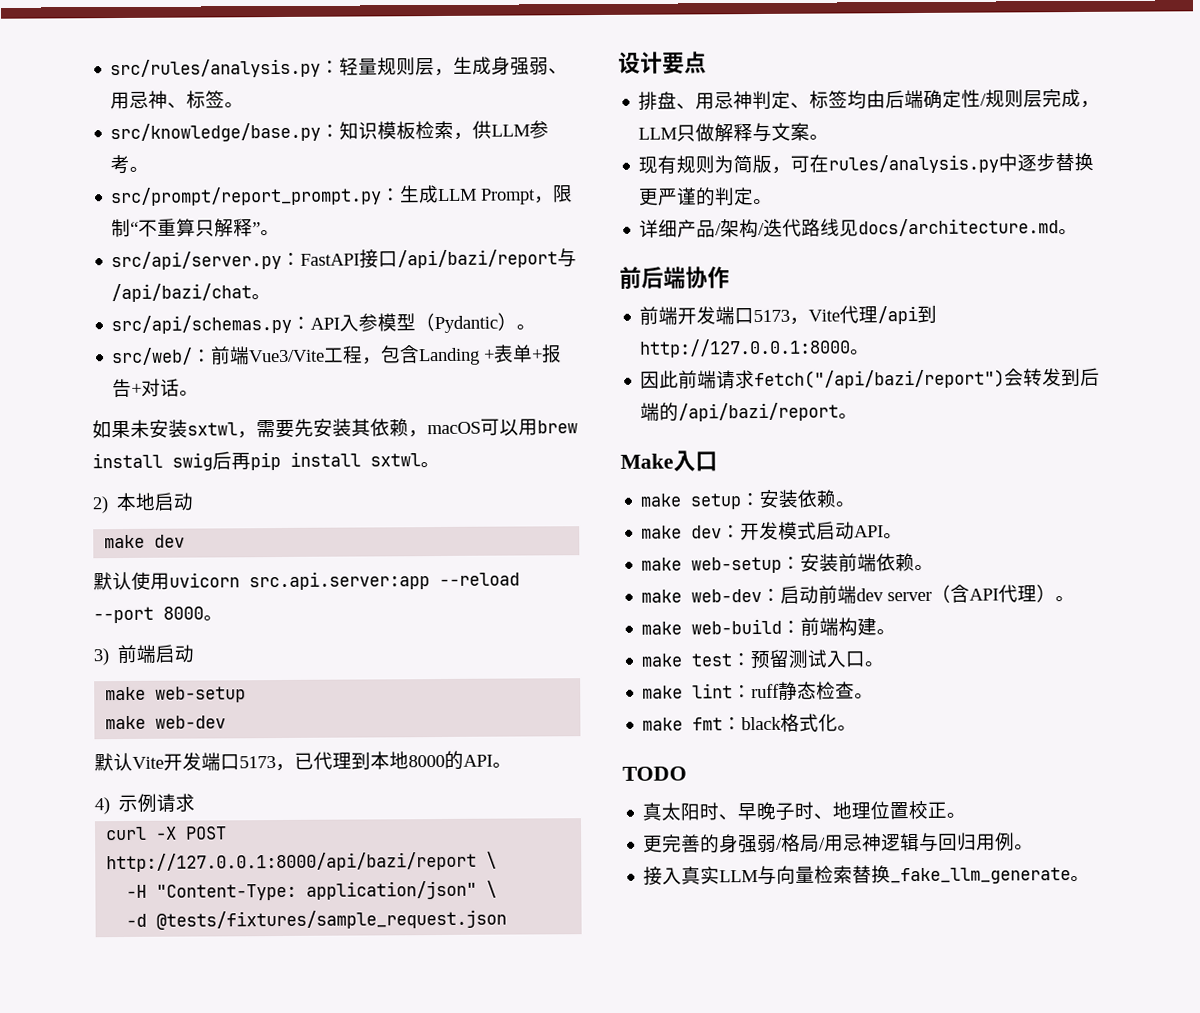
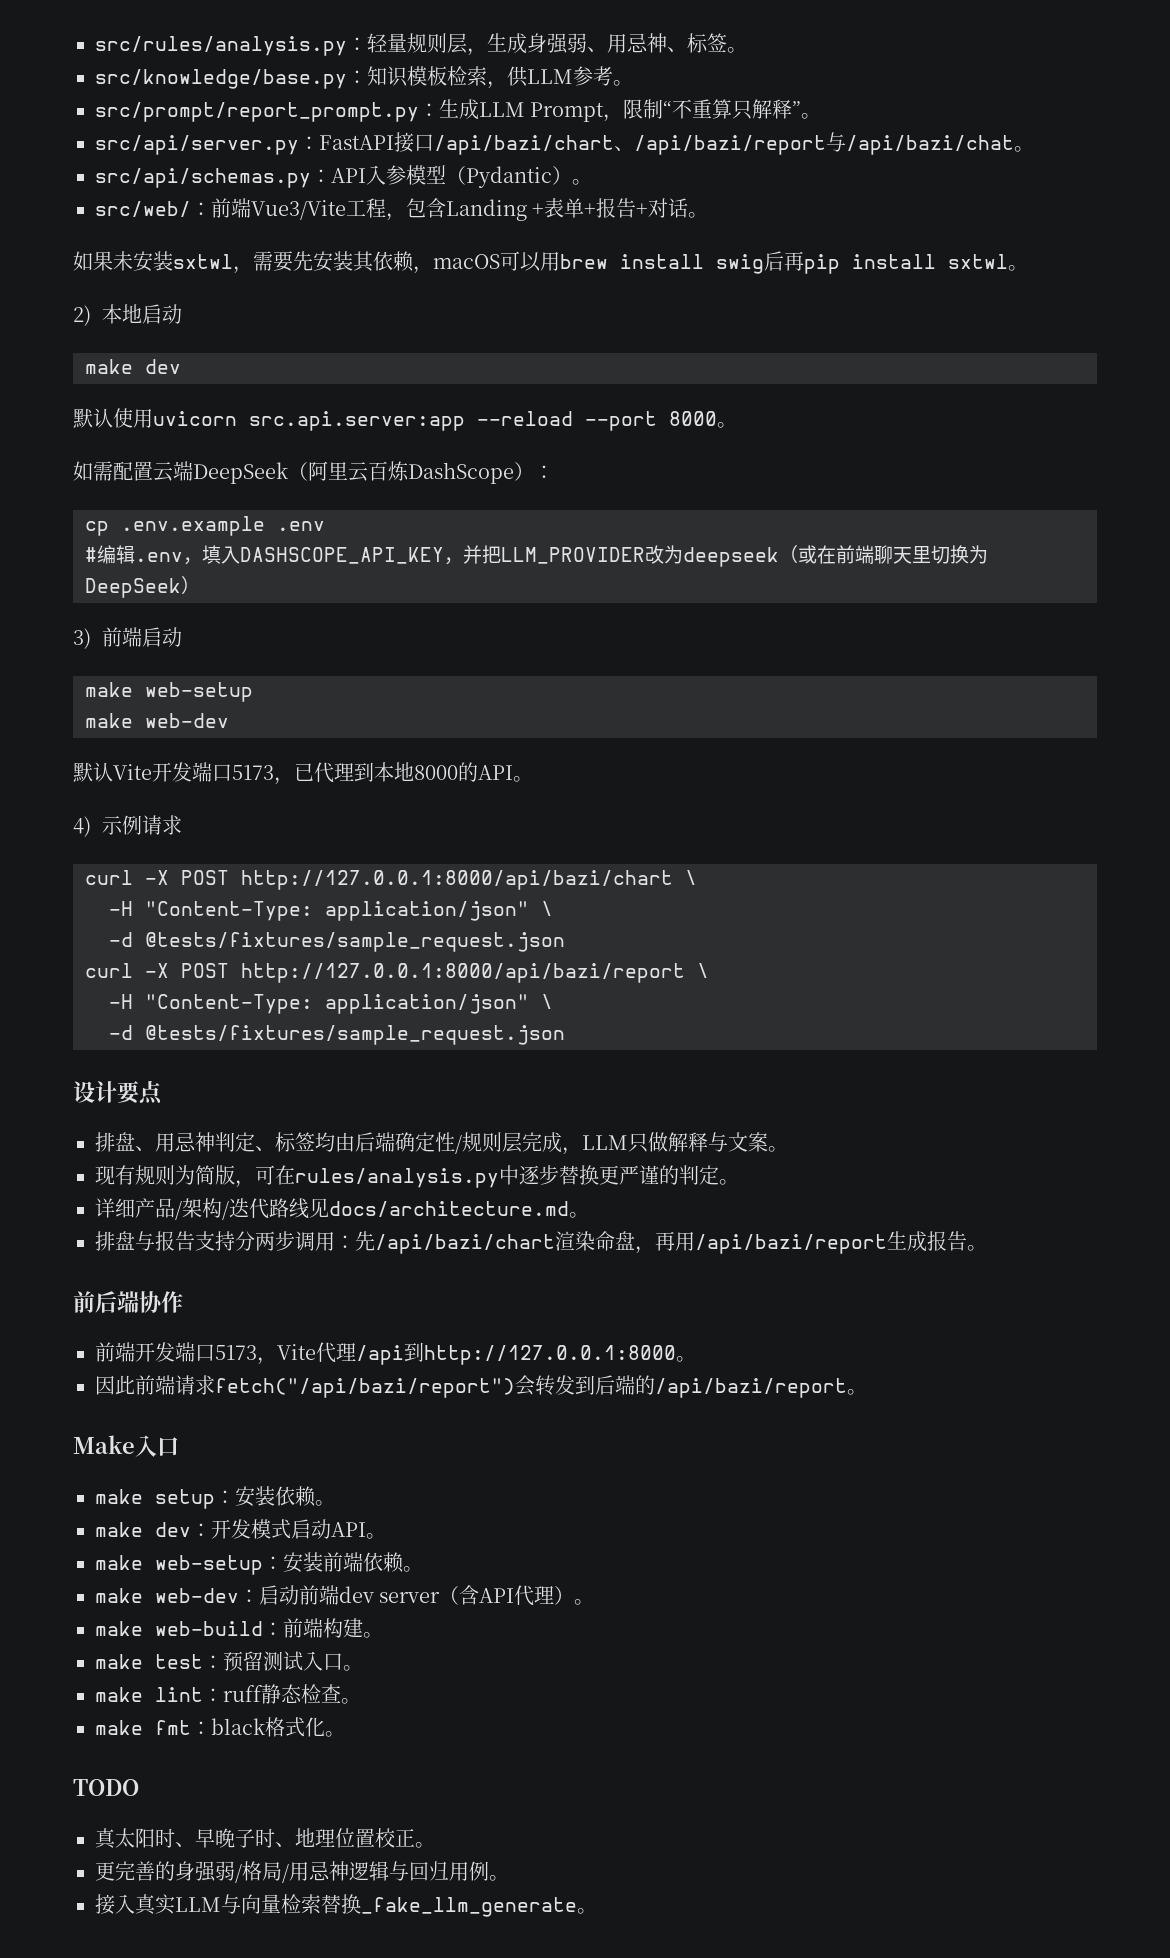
(399, 259) none -> [434,135,634,155] /api/bazi/chart、
(223, 618) none -> [73,461,554,484] [85,516,325,536] [85,545,988,567] [85,576,200,598] // 如需配置云端DeepSeek（阿里云百炼DashScope）： // cp .env.example .env // #编辑.env，填入DASHSCOPE_API_KEY，并把LLM_PROVIDER改为deepseek（或在前端聊天里切换为DeepSeek）
(196, 802) none -> [85,870,697,890] [109,901,553,921] [109,932,565,952] // curl -X POST http://127.0.0.1:8000/api/bazi/chart \ // -H "Content-Type: application/json" \ // -d @tests/fixtures/sample_request.json
(1079, 231) none -> [95,1231,987,1254] // 排盘与报告支持分两步调用：先/api/bazi/chart渲染命盘，再用/api/bazi/report生成报告。

